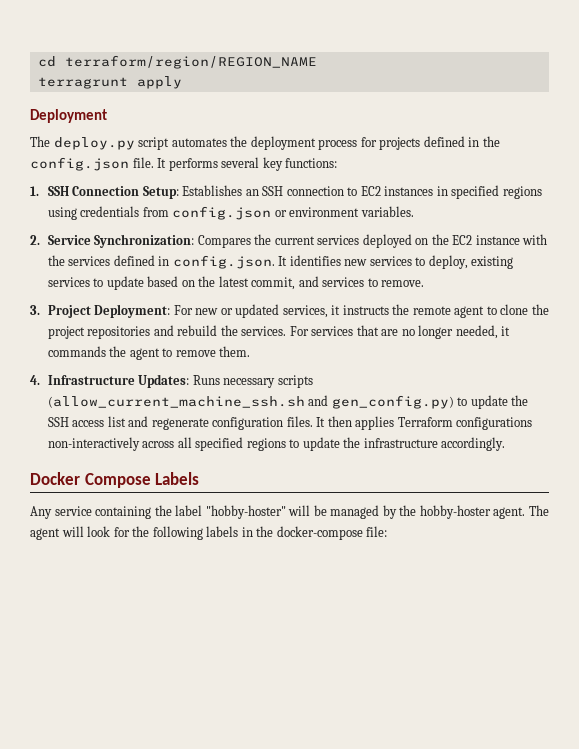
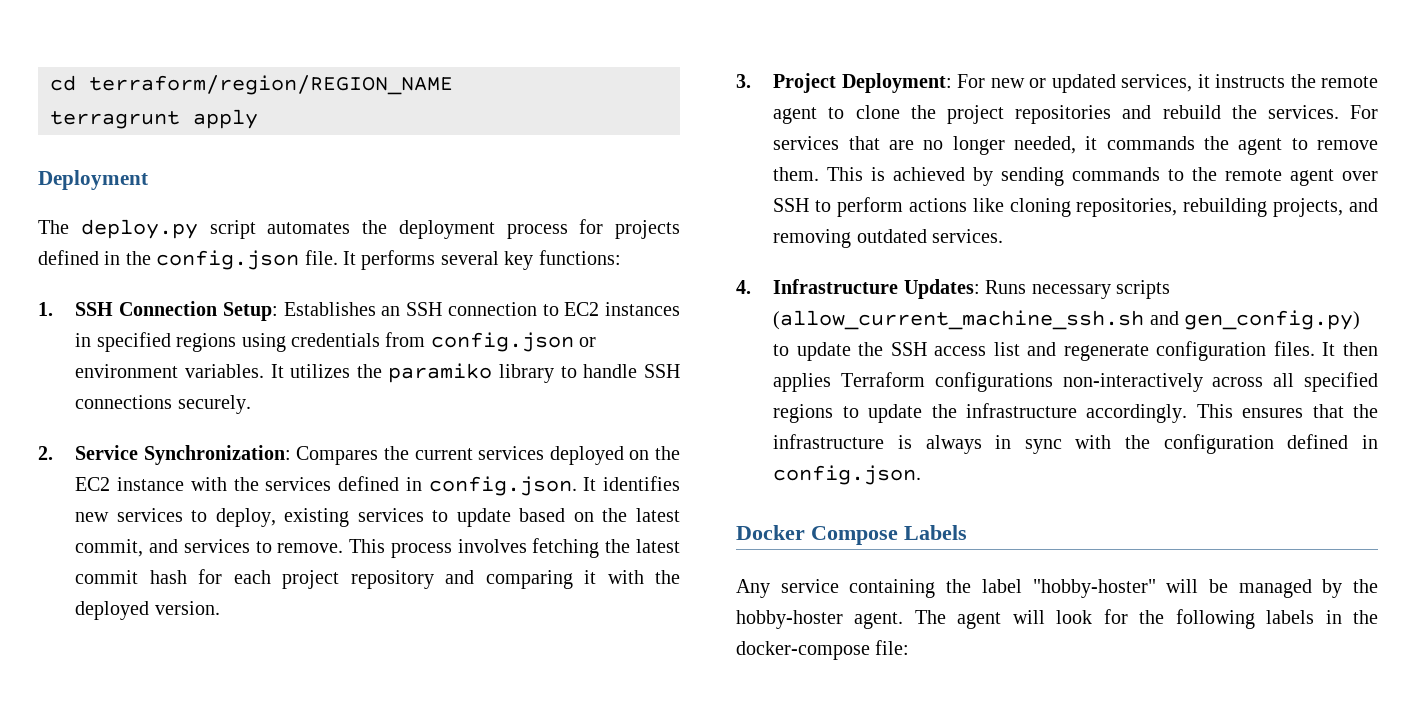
(414, 211) none -> [270,363,681,383] [75,395,251,414] It utilizes the paramiko library to handle SSH connections securely.
(425, 283) none -> [349,538,680,558] [75,569,680,589] [75,601,220,620] This process involves fetching the latest commit hash for each project repository and comparing it with the deployed version.
(251, 351) none -> [827,167,1378,186] [773,197,1378,217] [773,229,1004,248] This is achieved by sending commands to the remote agent over SSH to perform actions like cloning repositories, rebuilding projects, and removing outdated services.
(506, 444) none -> [1196,404,1378,418] [773,434,1378,454] [773,465,922,485] This ensures that the infrastructure is always in sync with the configuration defined in config.json.

